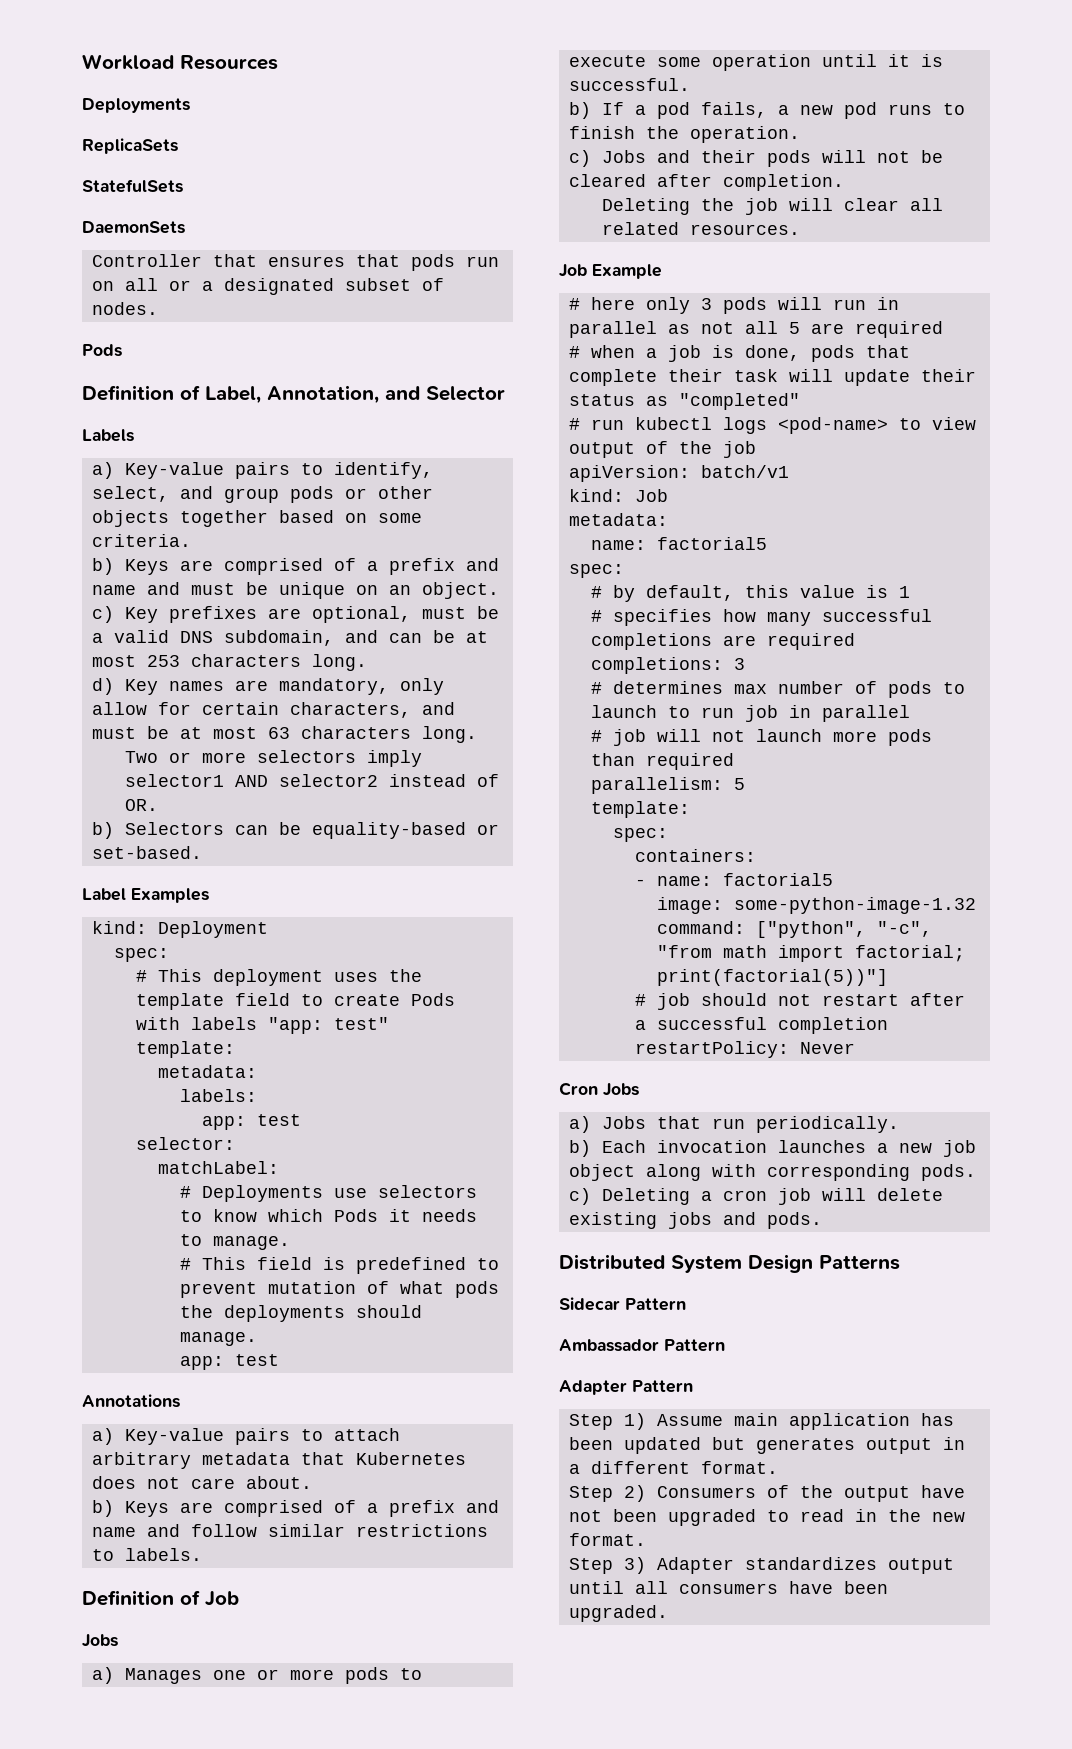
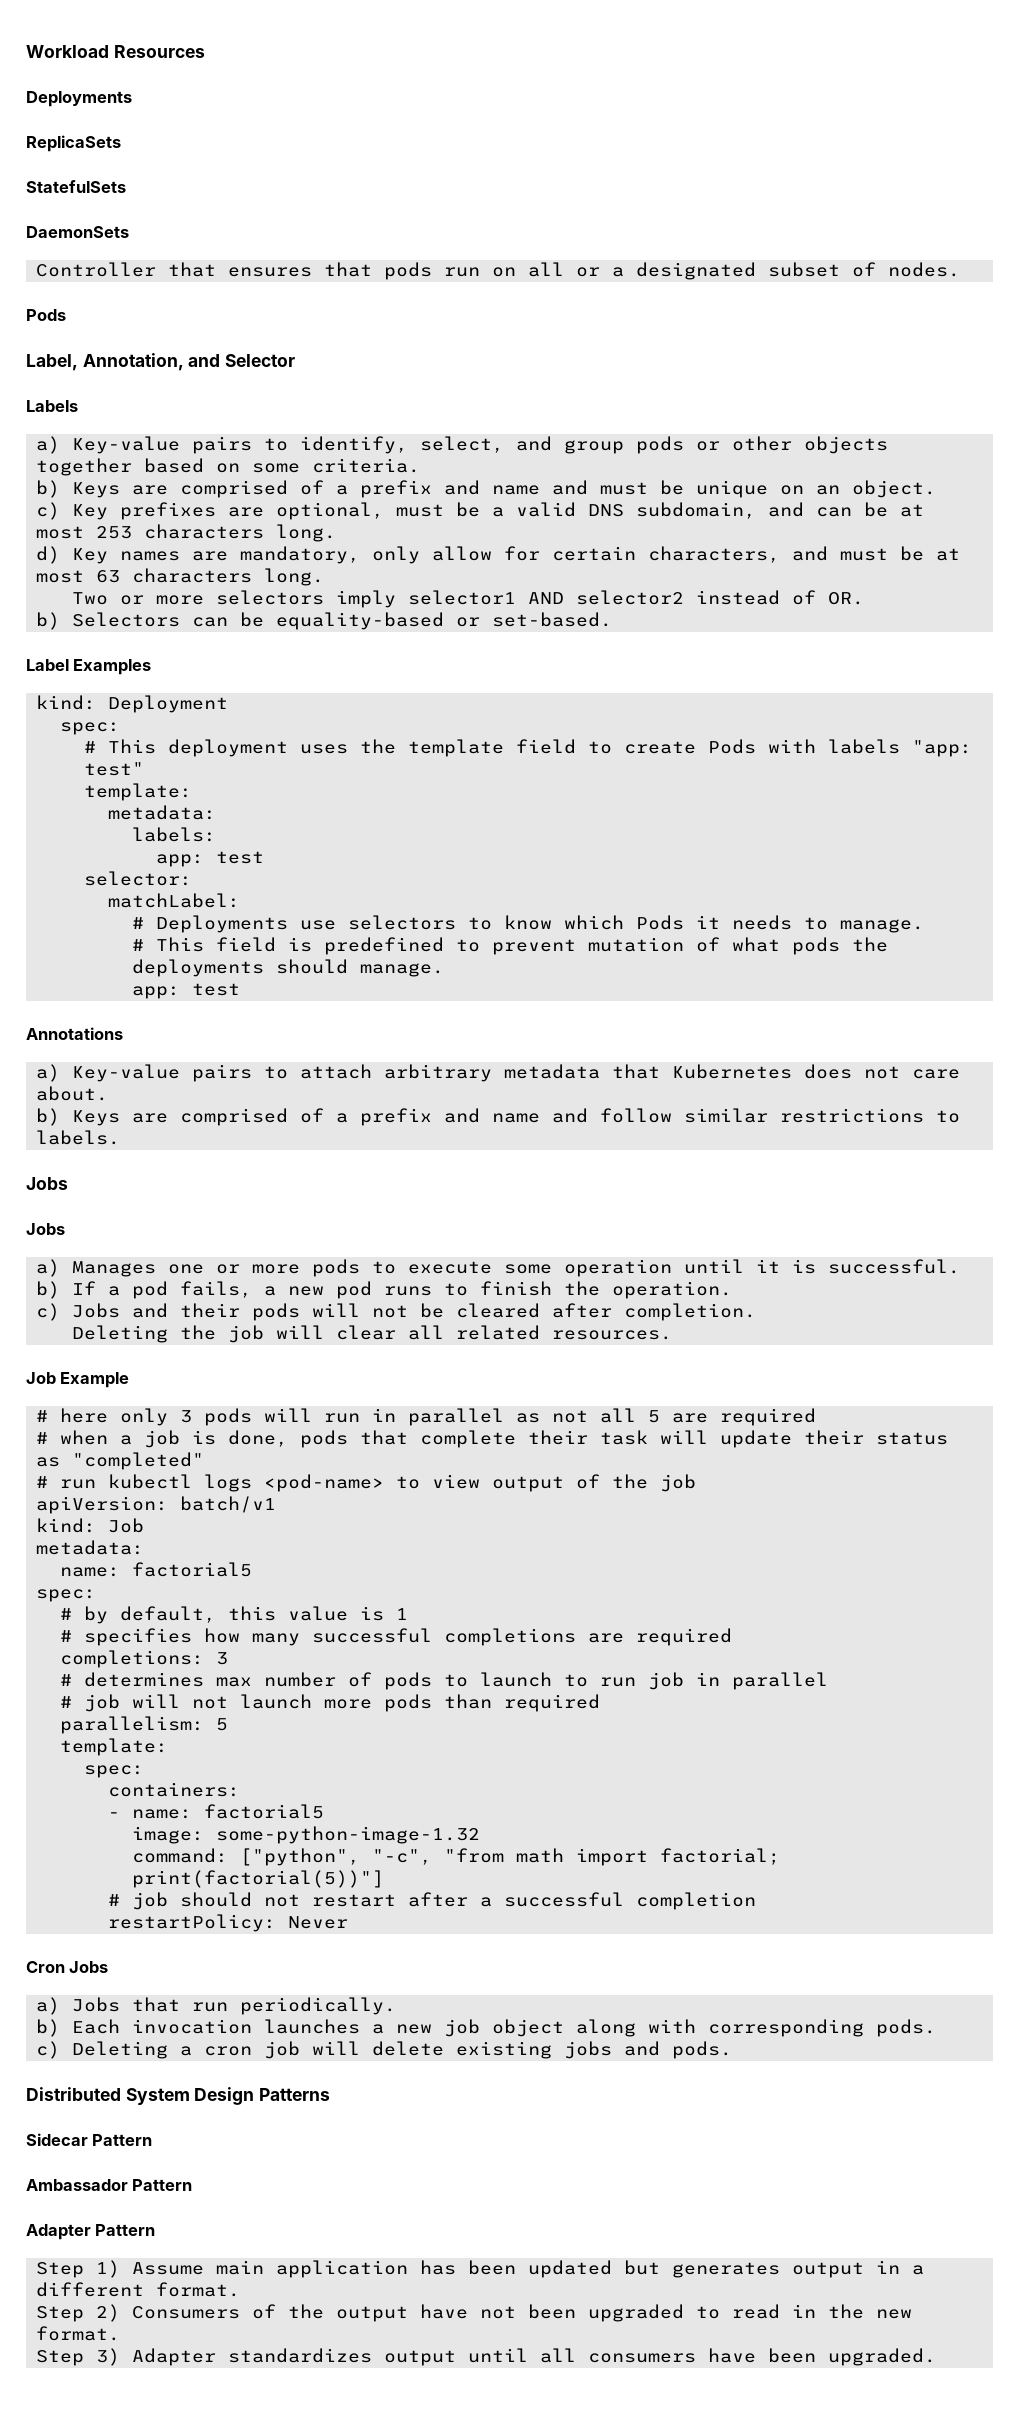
[82,385,200,401] Definition of -> (66, 315) none
[82,1590,239,1607] Definition of Job -> [26,1177,68,1190] Jobs

